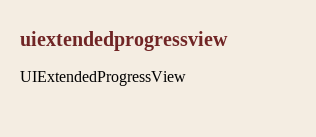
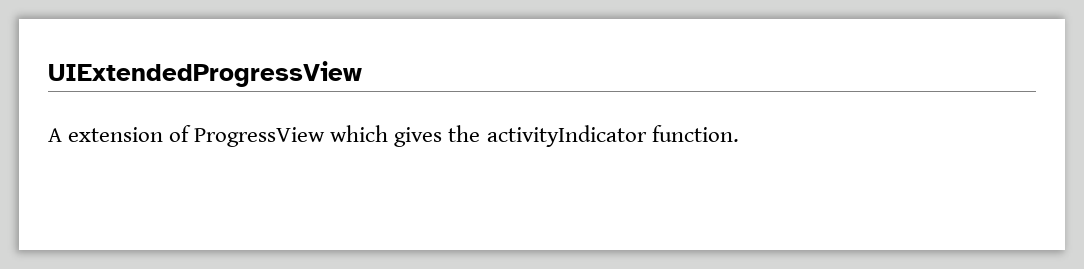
[20,31,228,51] [20,71,186,86] uiextendedprogressview // UIExtendedProgressView -> [48,61,362,87] [48,125,739,147] UIExtendedProgressView // A extension of ProgressView which gives the activityIndicator function.

